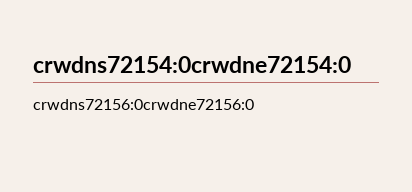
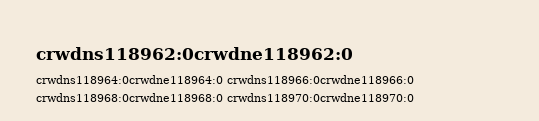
[33,56,351,73] [33,99,254,110] crwdns72154:0crwdne72154:0 // crwdns72156:0crwdne72156:0 -> [36,47,353,60] [36,75,414,84] [36,93,414,102] crwdns118962:0crwdne118962:0 // crwdns118964:0crwdne118964:0 crwdns118966:0crwdne118966:0 crwdns118968:0crwdne118968:0 crwdns118970:0crwdne118970:0

